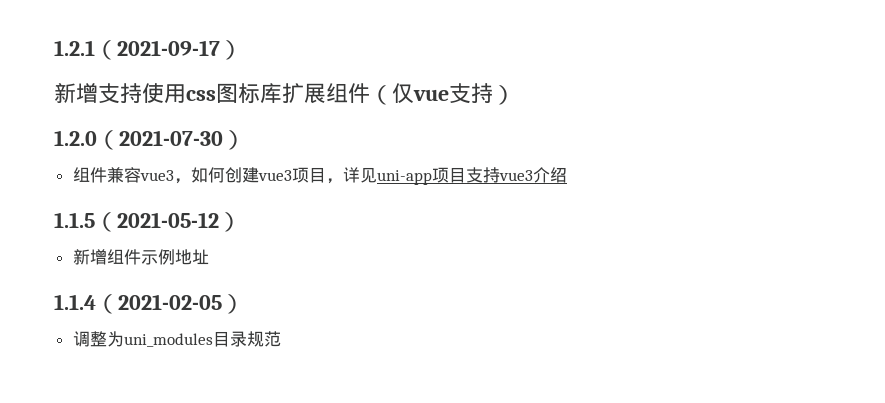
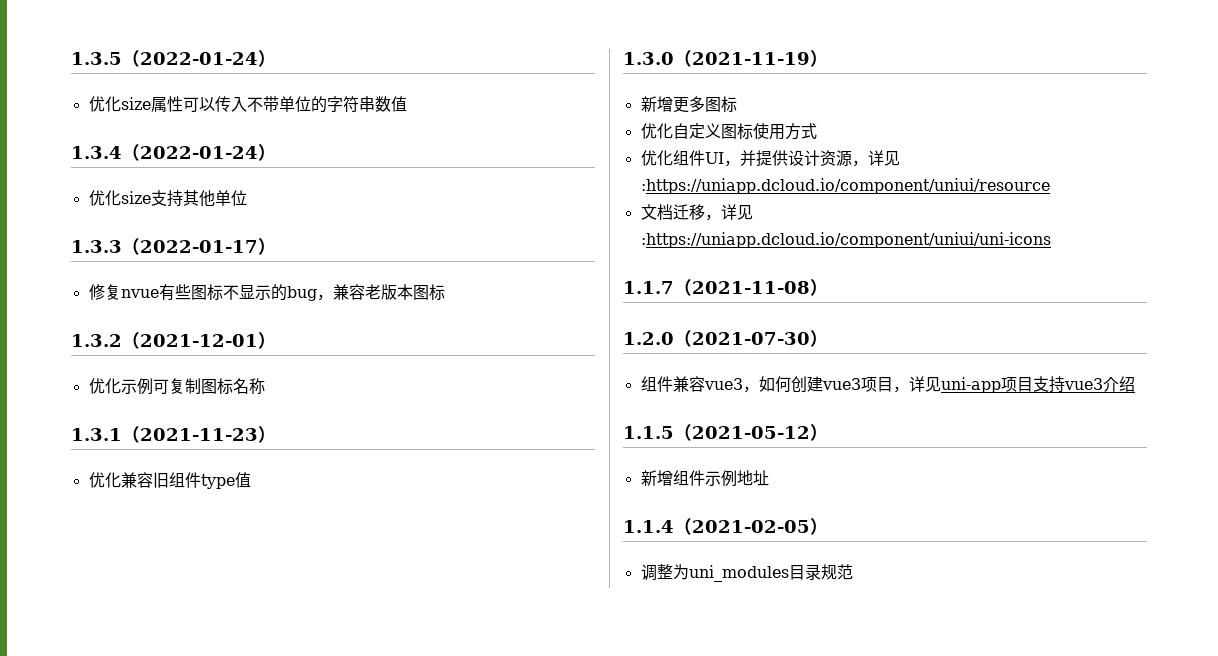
[54,40,242,60] [54,83,493,105] 1.2.1（2021-09-17） // 新增支持使用css图标库扩展组件（仅vue支持 -> [71,50,276,67] [88,96,407,113] [71,144,276,161] [88,190,247,207] [71,238,276,255] [88,284,445,301] [71,332,276,349] [88,378,265,395] [71,426,276,443] [88,472,251,489] [623,50,828,67] [640,96,737,113] [640,123,817,140] [640,150,900,167] [640,178,1050,194] [640,204,753,221] [640,232,1051,248] [623,279,810,296] 1.3.5（2022-01-24） // 优化size属性可以传入不带单位的字符串数值 // 1.3.4（2022-01-24） // 优化size支持其他单位 // 1.3.3（2022-01-17） // 修复nvue有些图标不显示的bug，兼容老版本图标 // 1.3.2（2021-12-01） // 优化示例可复制图标名称 // 1.3.1（2021-11-23） // 优化兼容旧组件type值 // 1.3.0（2021-11-19） // 新增更多图标 // 优化自定义图标使用方式 // 优化组件UI，并提供设计资源，详见:https://uniapp.dcloud.io/component/uniui/resource // 文档迁移，详见:https://uniapp.dcloud.io/component/uniui/uni-icons // 1.1.7（2021-11-08

